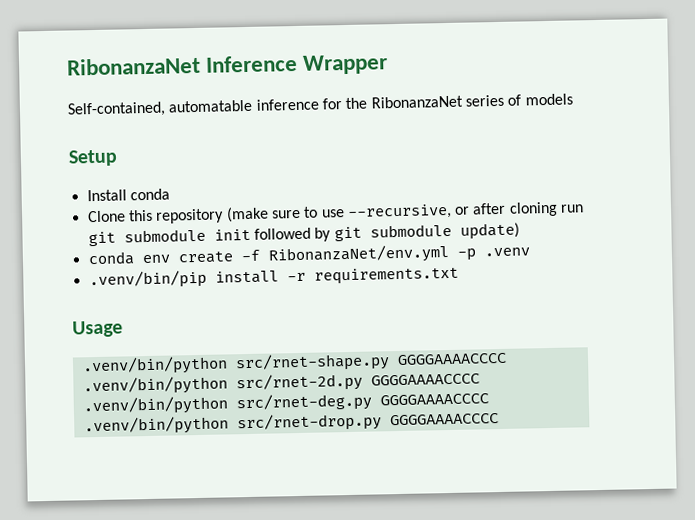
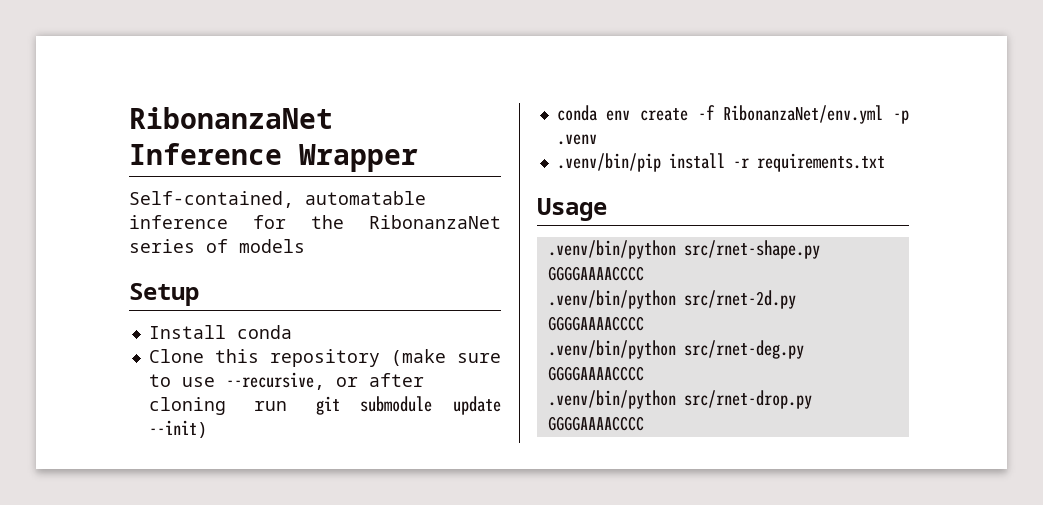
[213,222,520,242] init followed by git submodule update) -> [453,396,501,415] [148,420,208,438] update --init)

